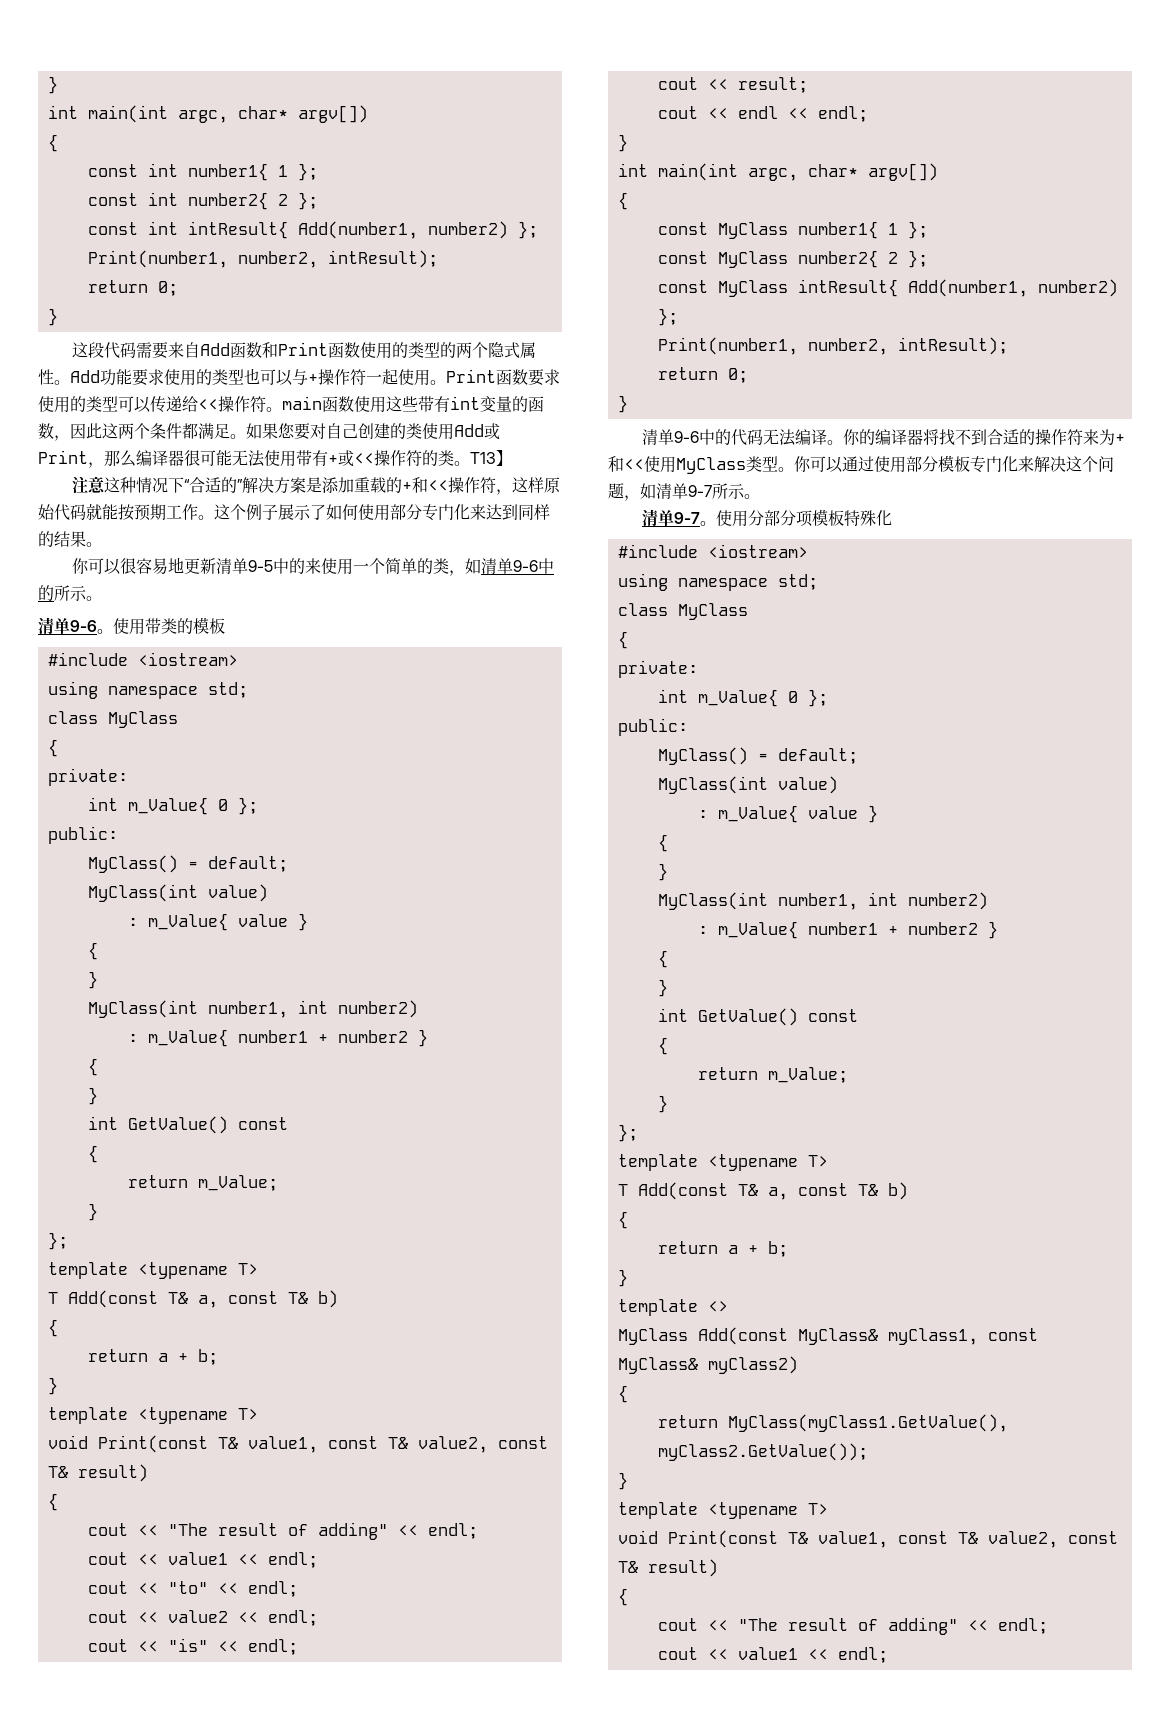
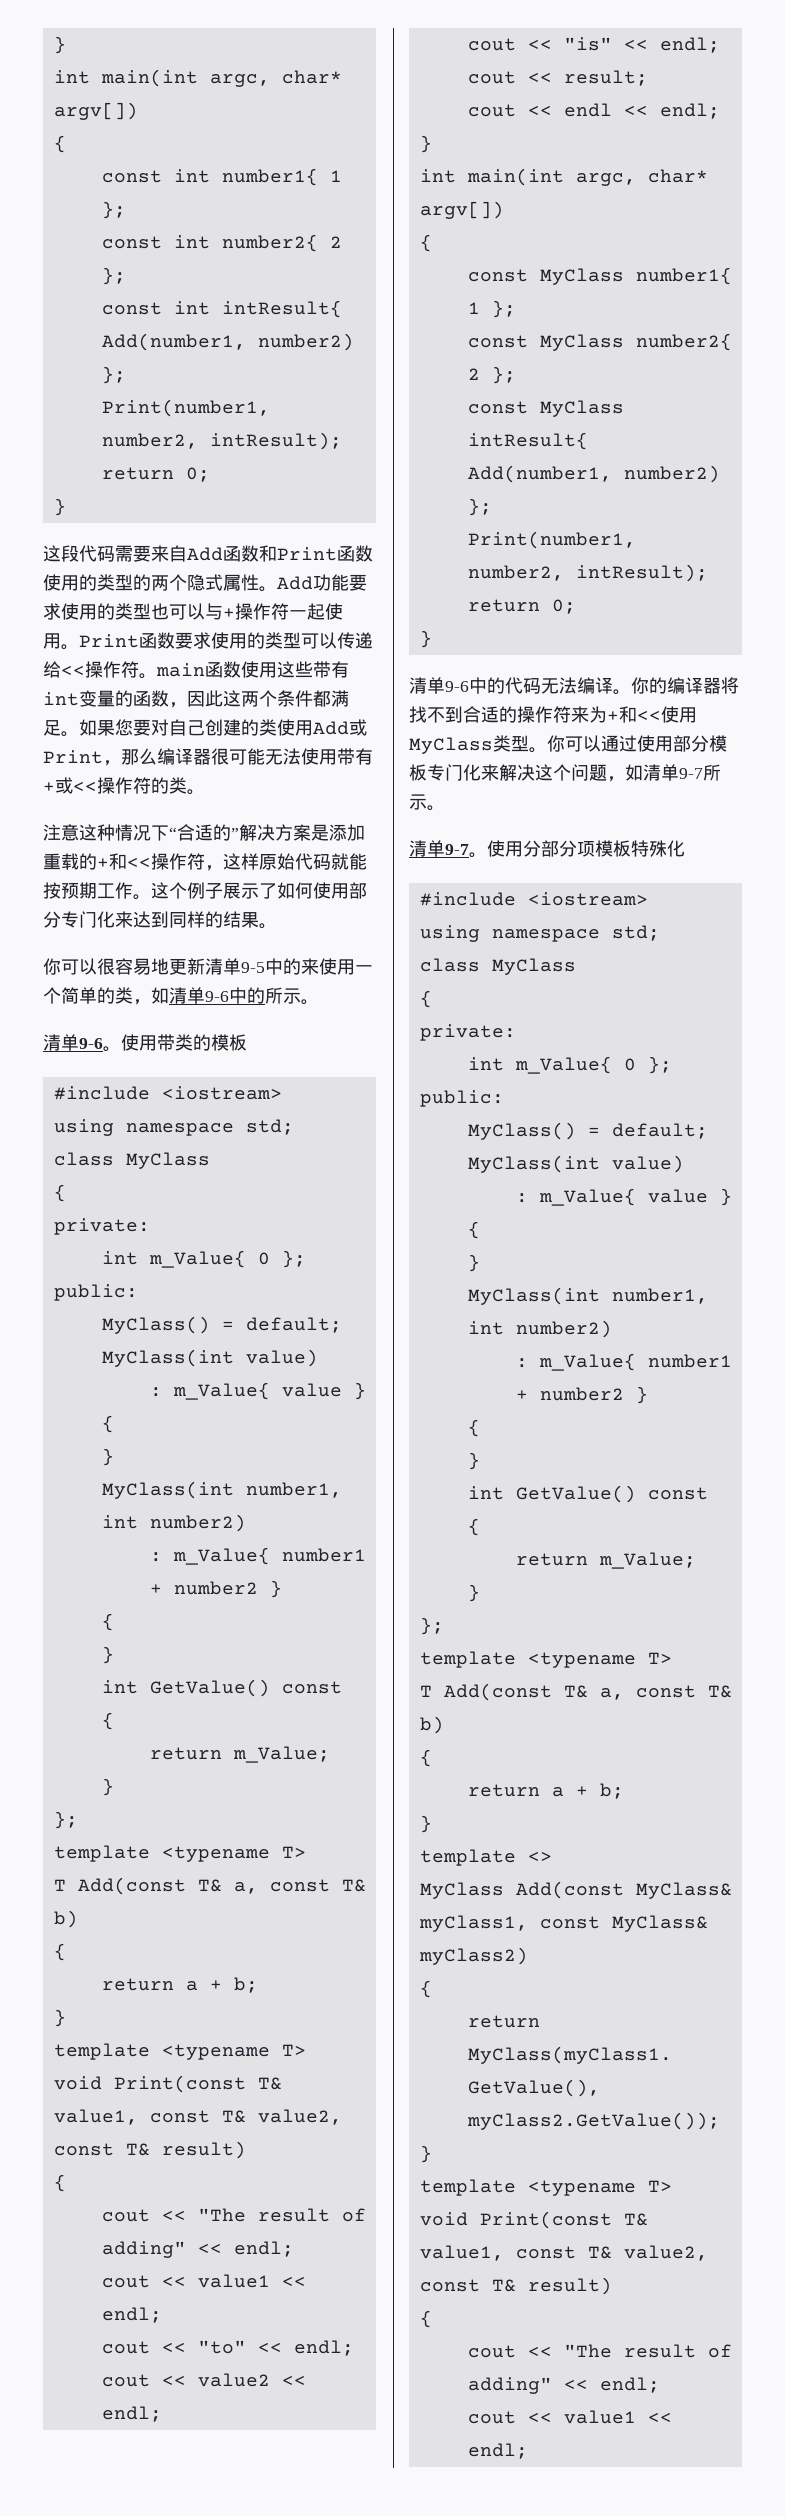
[470,450,512,466] T13】 -> (205, 792) none

